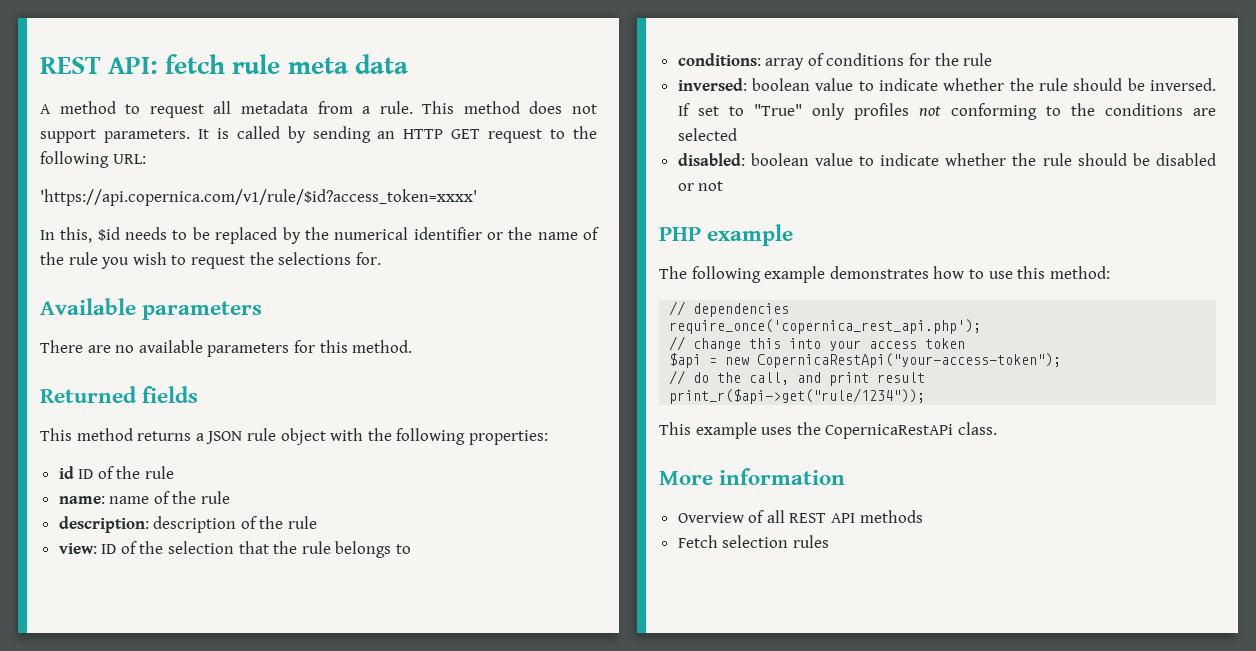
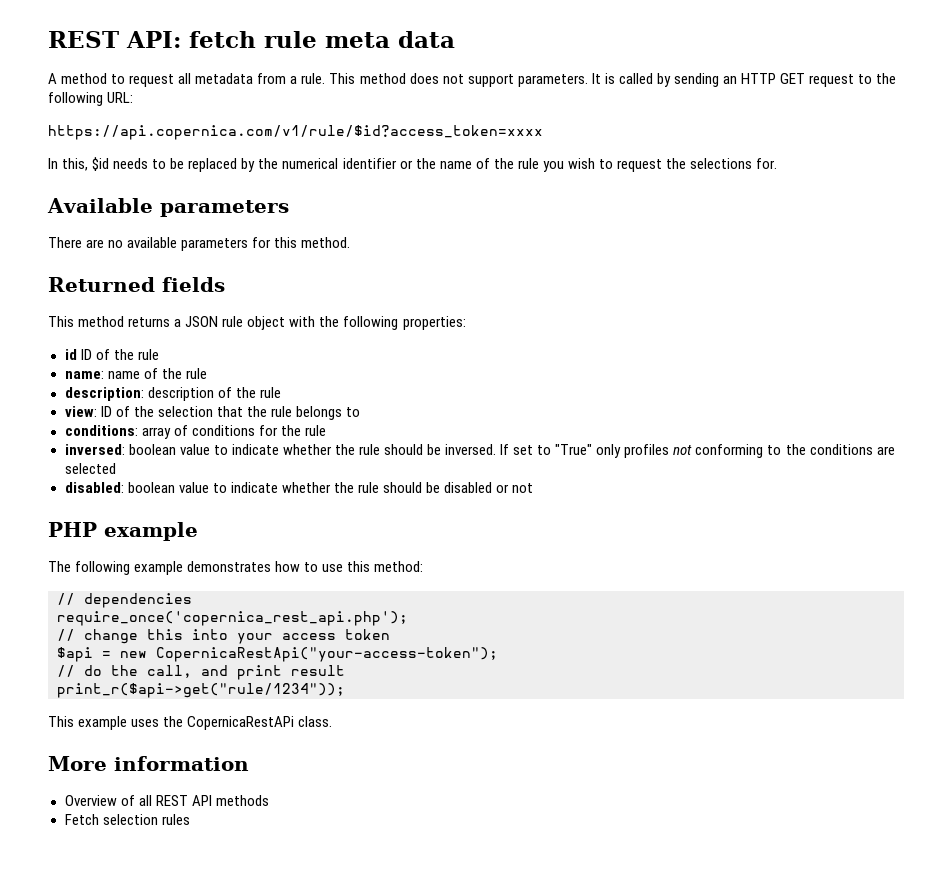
[40,189,477,206] 'https://api.copernica.com/v1/rule/$id?access_token=xxxx' -> [48,125,543,140] https://api.copernica.com/v1/rule/$id?access_token=xxxx

